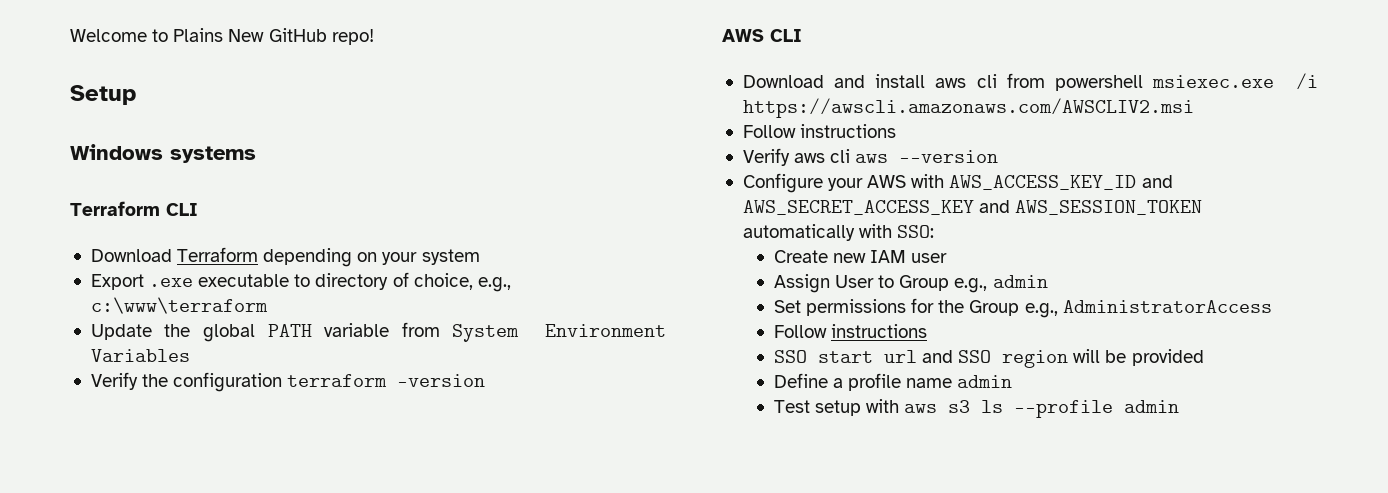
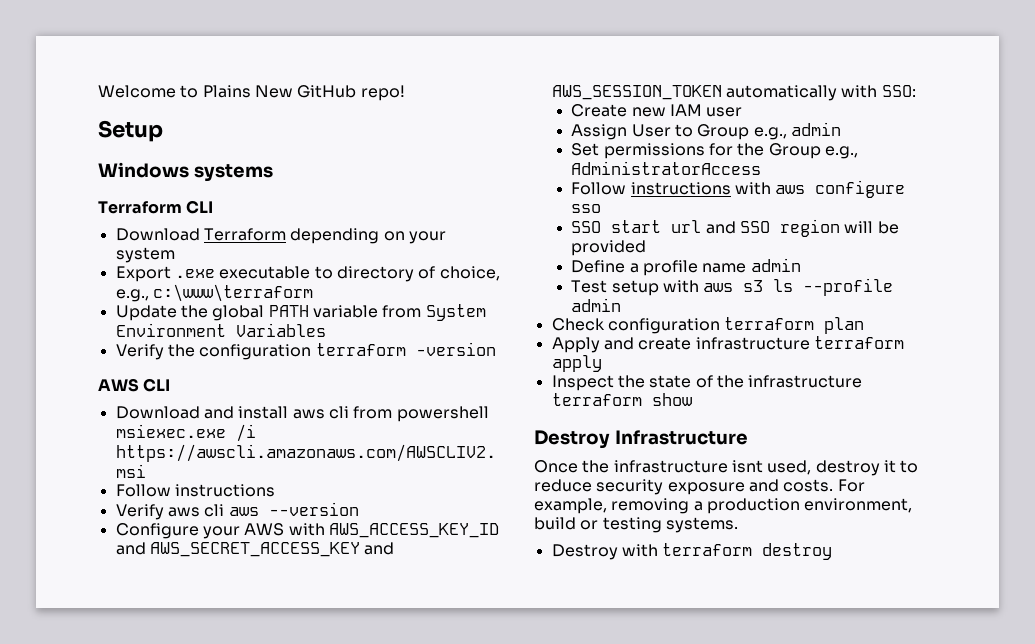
(927, 331) none -> [735,180,906,198] [571,204,602,213] with aws configure sso
(1180, 406) none -> [551,317,865,334] [551,336,904,353] [551,355,602,372] [551,375,863,391] [551,393,692,406] [534,430,748,449] [534,460,919,476] [534,479,865,495] [534,498,913,514] [534,517,738,533] [551,543,833,560] // Check configuration terraform plan // Apply and create infrastructure terraform apply // Inspect the state of the infrastructure terraform show // Destroy Infrastructure // Once the infrastructure isnt used, destroy it to reduce security exposure and costs. For example, removing a production environment, build or testing systems. // Destroy with terraform destroy

